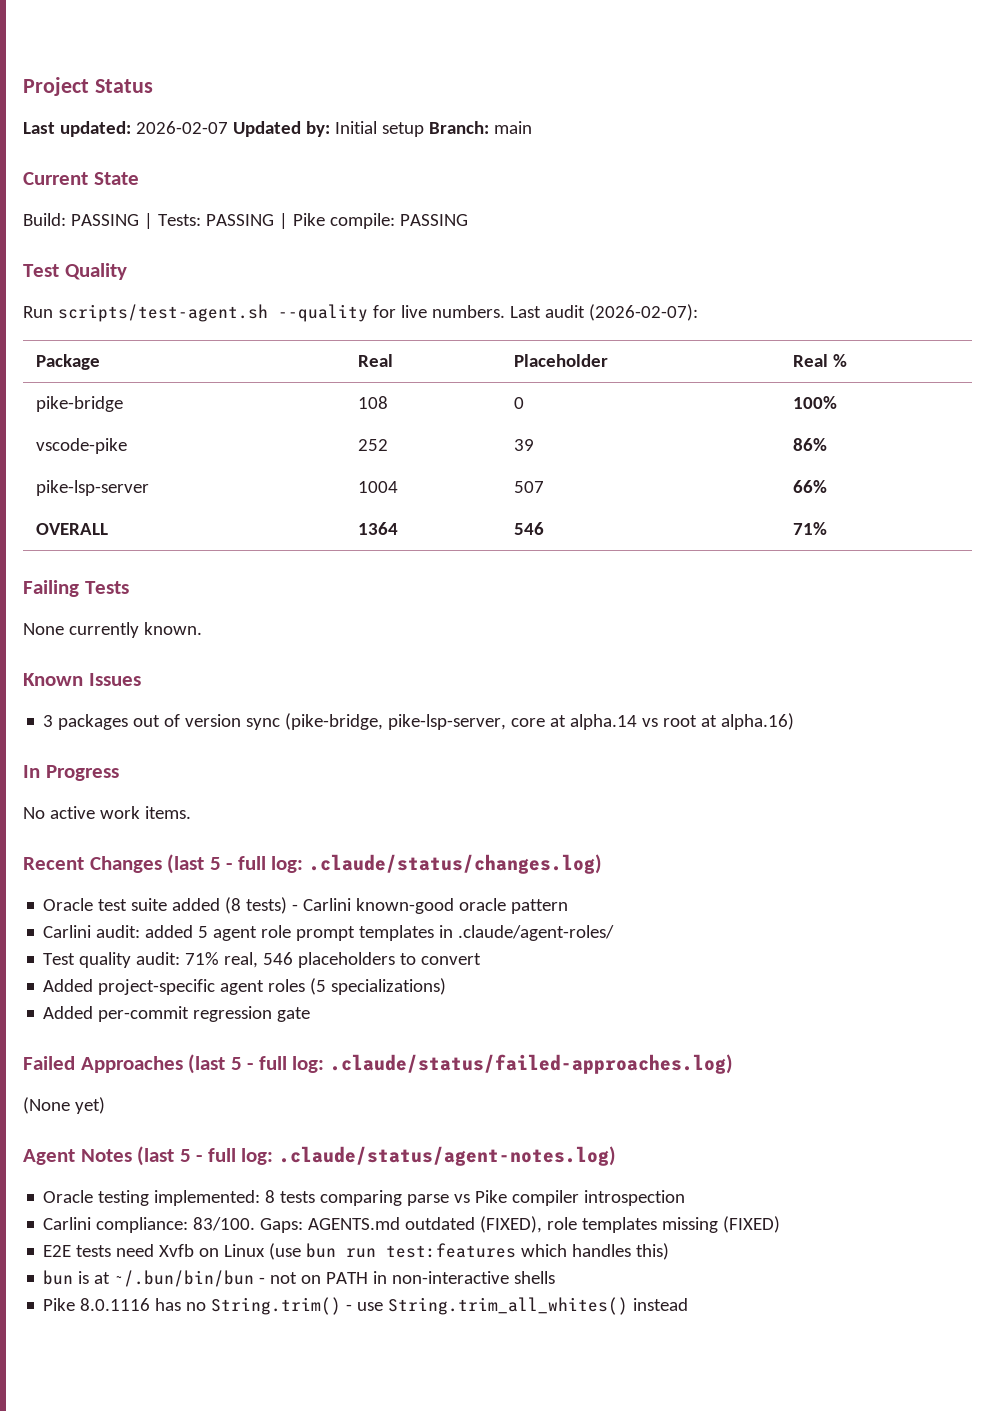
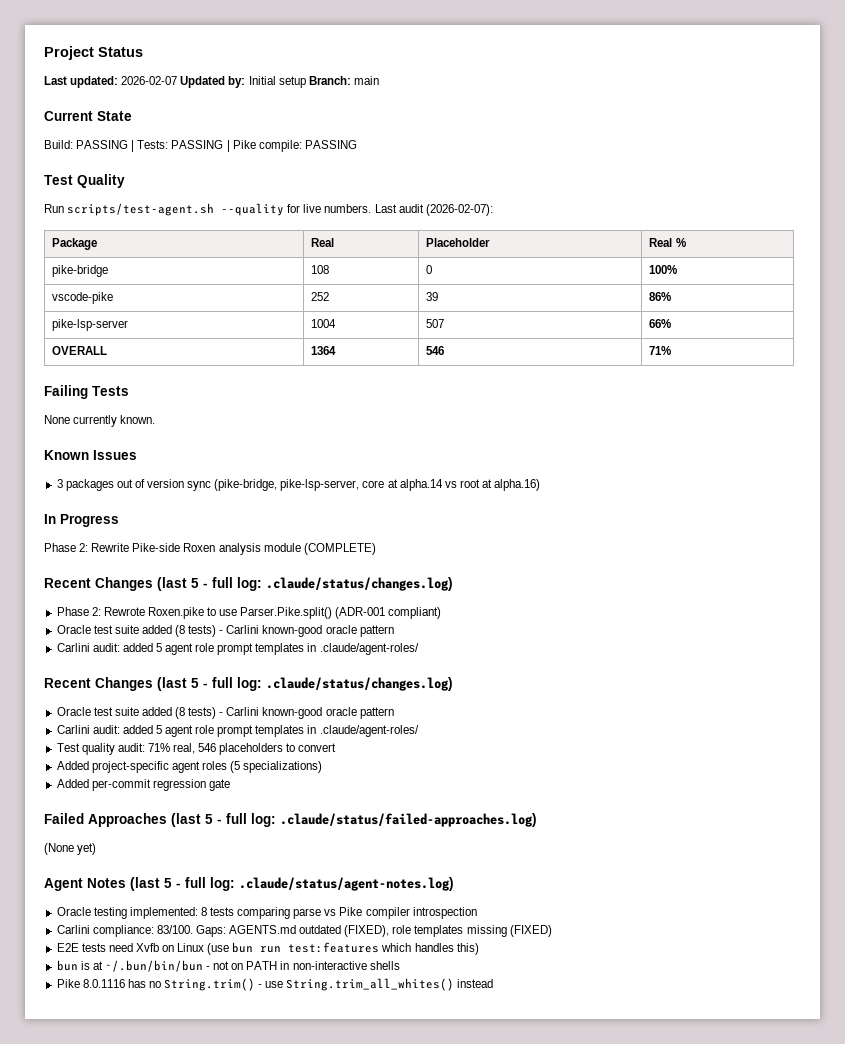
[23,806,191,819] No active work items. -> [44,543,376,555] [44,577,453,591] [56,607,442,619] [56,625,394,637] [56,643,419,655] Phase 2: Rewrite Pike-side Roxen analysis module (COMPLETE) // Recent Changes (last 5 - full log: .claude/status/changes.log) // Phase 2: Rewrote Roxen.pike to use Parser.Pike.split() (ADR-001 compliant) // Oracle test suite added (8 tests) - Carlini known-good oracle pattern // Carlini audit: added 5 agent role prompt templates in .claude/agent-roles/

